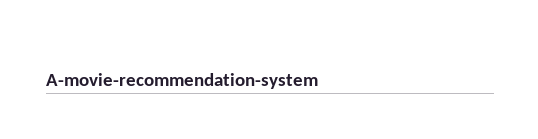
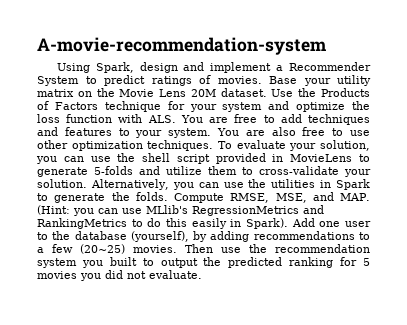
(318, 81) none -> [56,62,372,73] [37,75,371,86] [37,88,370,97] [37,101,370,112] [37,114,371,125] [37,127,371,138] [37,140,370,151] [36,153,370,164] [37,166,371,177] [37,179,370,190] [37,192,371,203] [37,205,324,216] [37,218,371,229] [37,231,370,242] [37,244,370,254] [37,257,370,268] [37,270,202,281] // Using Spark, design and implement a Recommender System to predict ratings of movies. Base your utility matrix on the Movie Lens 20M dataset. Use the Products of Factors technique for your system and optimize the loss function with ALS. You are free to add techniques and features to your system. You are also free to use other optimization techniques. To evaluate your solution, you can use the shell script provided in MovieLens to generate 5-folds and utilize them to cross-validate your solution. Alternatively, you can use the utilities in Spark to generate the folds. Compute RMSE, MSE, and MAP. (Hint: you can use MLlib's RegressionMetrics and RankingMetrics to do this easily in Spark). Add one user to the database (yourself), by adding recommendations to a few (20~25) movies. Then use the recommendation system you built to output the predicted ranking for 5 movies you did not evaluate.

